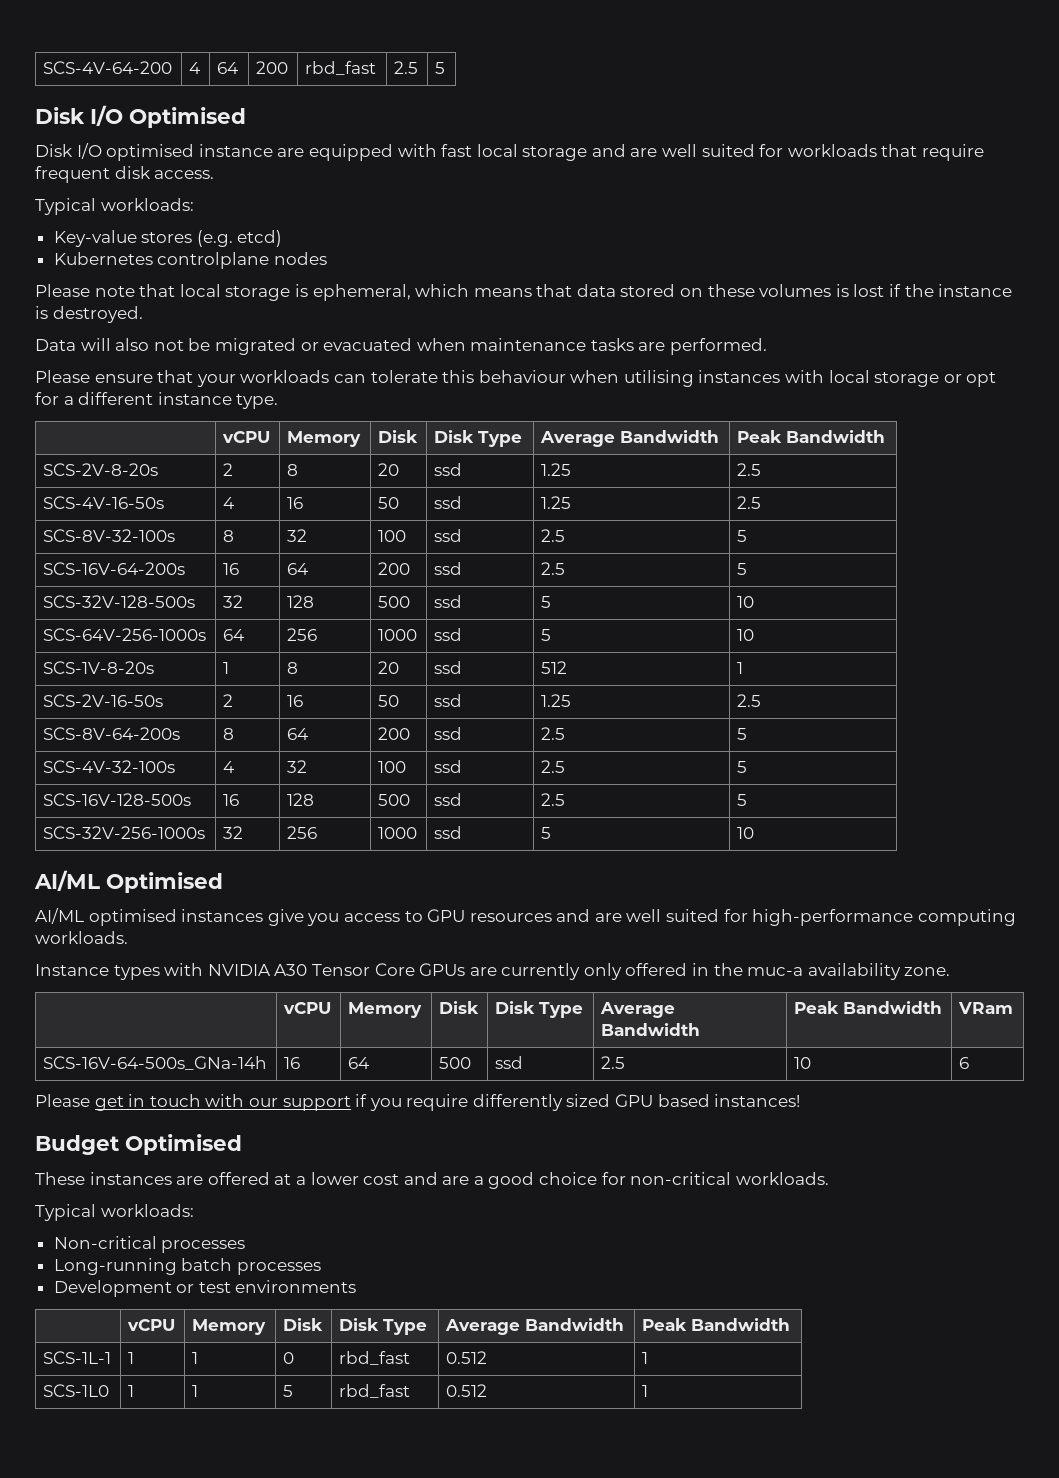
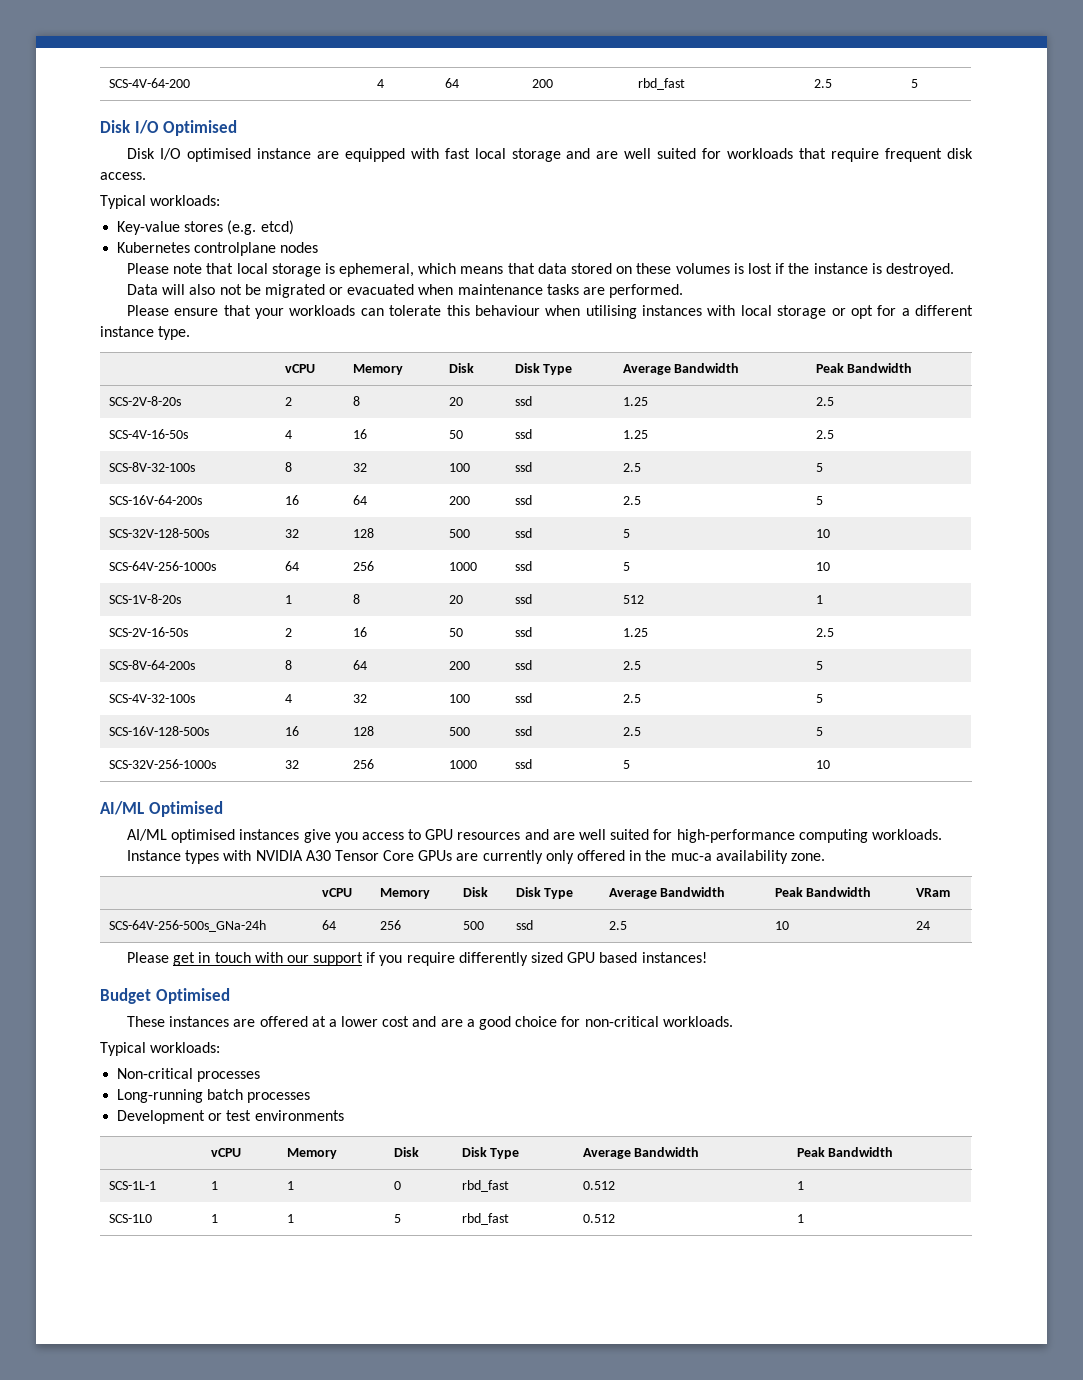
[43,1056,268,1070] [284,1057,301,1069] [348,1057,370,1069] SCS-16V-64-500s_GNa-14h | 16 | 64 -> [108,920,266,932] [321,920,336,930] [379,920,401,930] SCS-64V-256-500s_GNa-24h | 64 | 256
[959,1057,970,1069] 6 -> [915,921,930,930] 24

